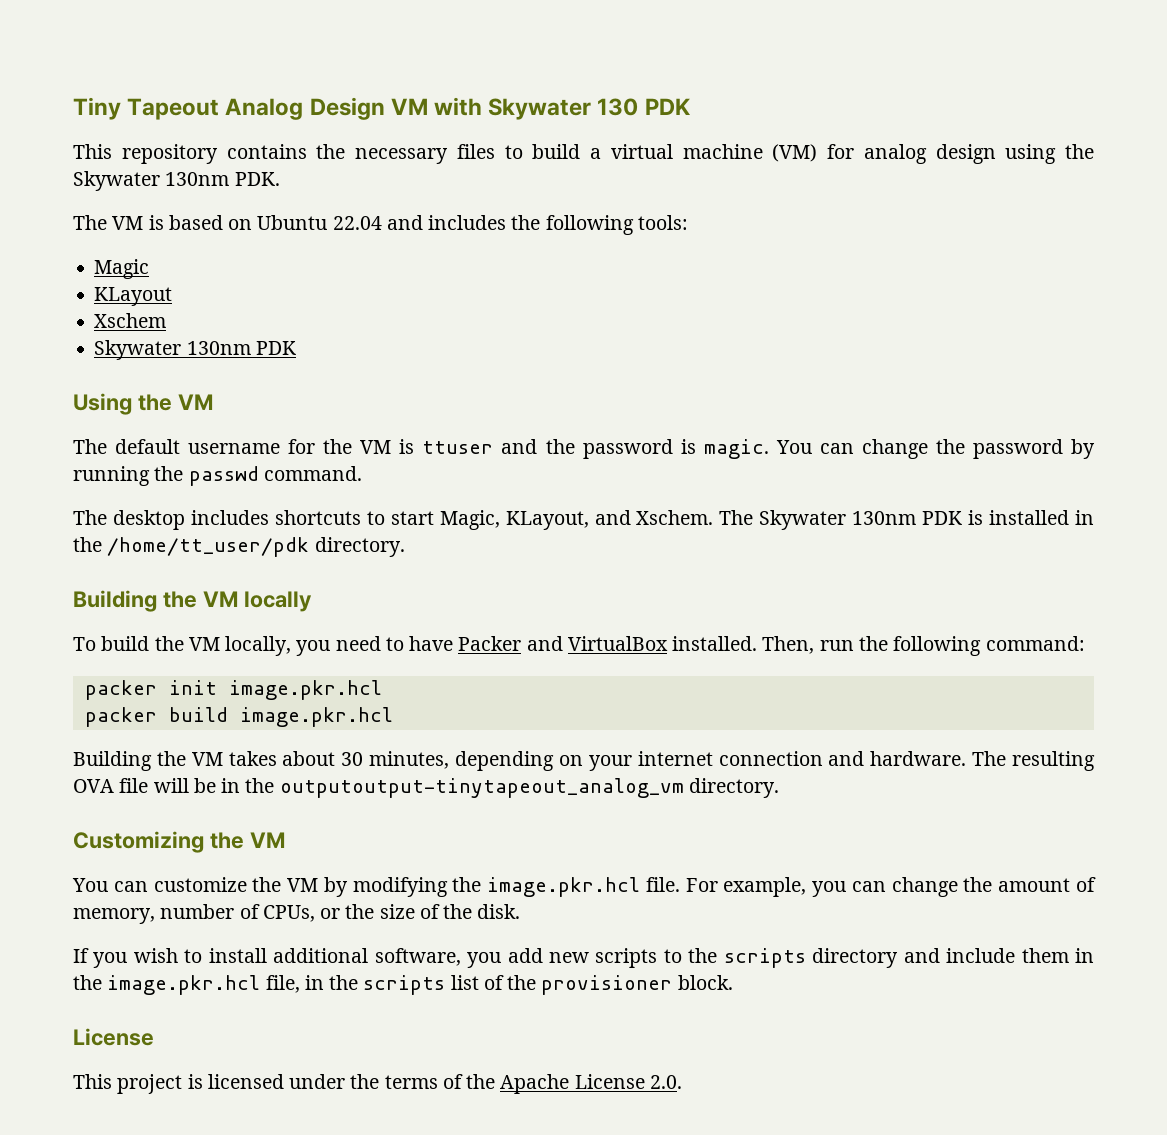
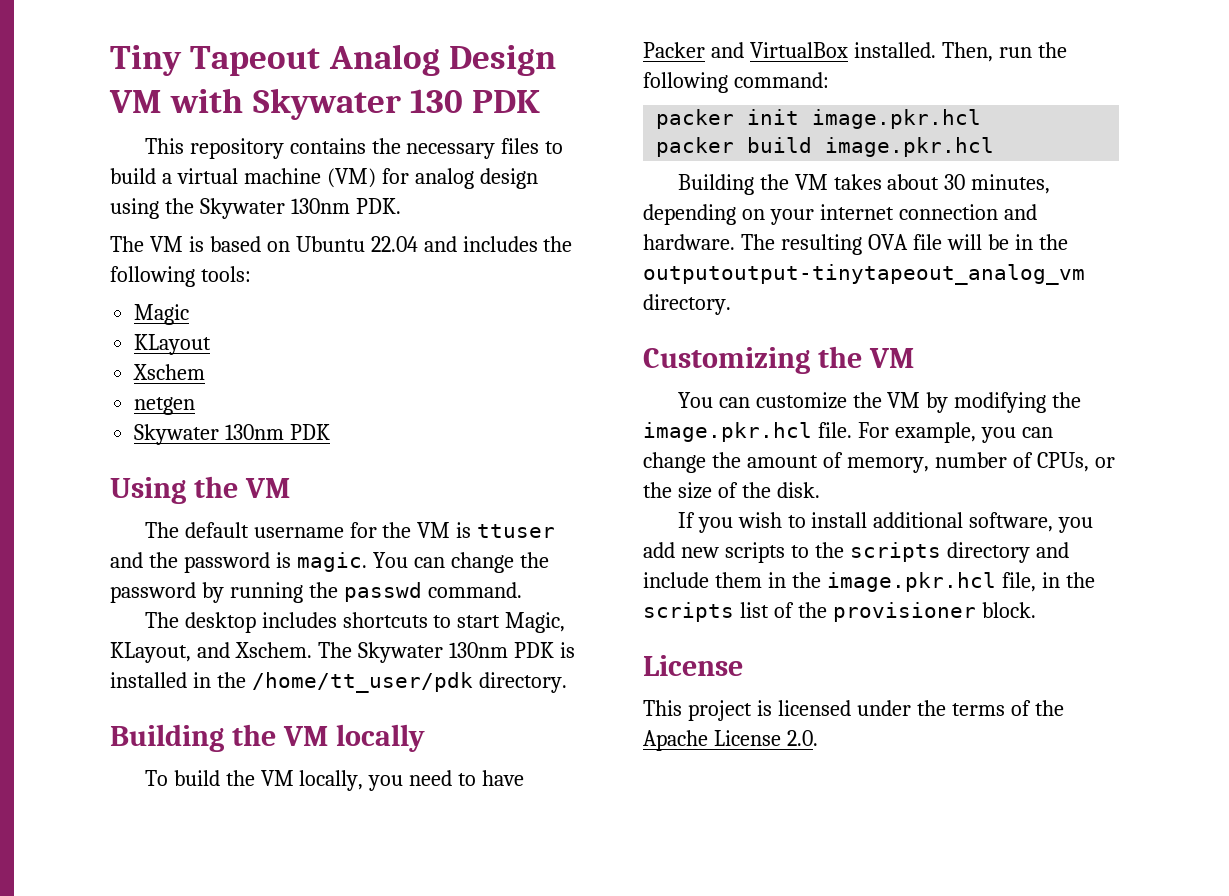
(167, 320) none -> [134,397,196,415] // netgen

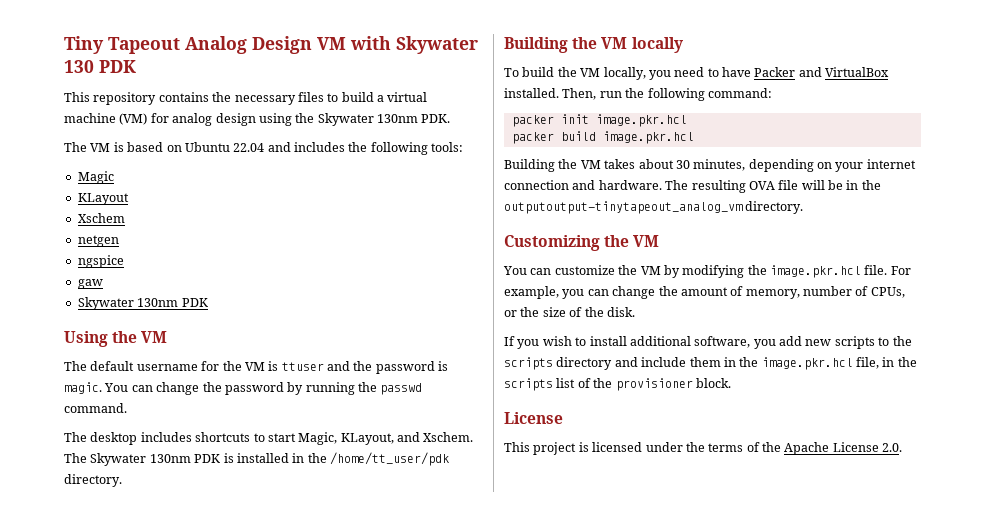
(196, 406) none -> [77,255,124,268] [77,279,103,289] // ngspice // gaw

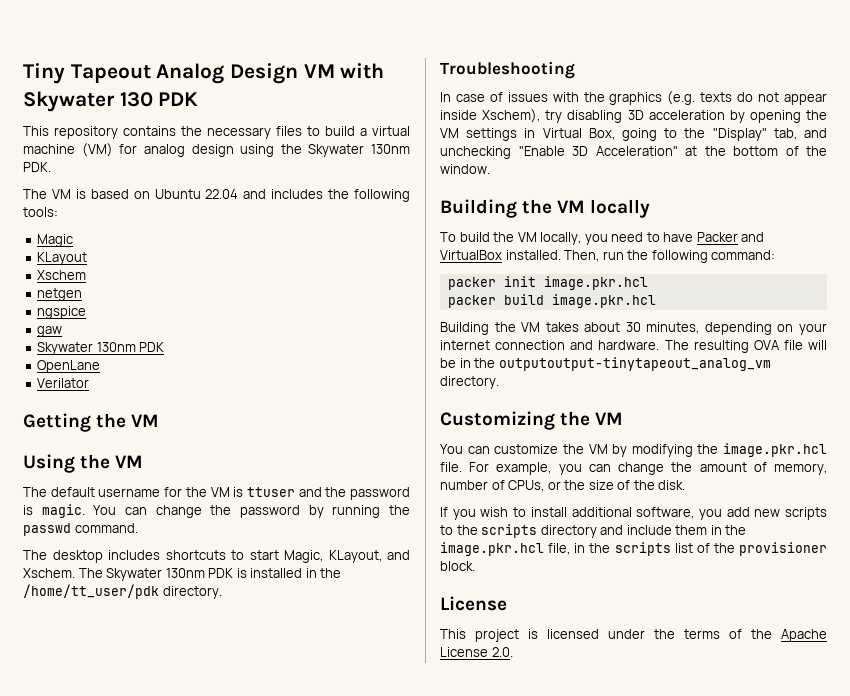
(208, 302) none -> [37,360,101,373] [37,378,90,388] [23,413,160,432] // OpenLane // Verilator // Getting the VM
(122, 480) none -> [440,61,575,79] [440,91,827,105] [440,109,827,123] [440,128,827,141] [440,146,827,159] [440,164,490,174] // Troubleshooting // In case of issues with the graphics (e.g. texts do not appear inside Xschem), try disabling 3D acceleration by opening the VM settings in Virtual Box, going to the "Display" tab, and unchecking "Enable 3D Acceleration" at the bottom of the window.

